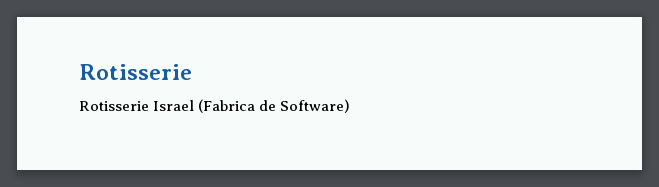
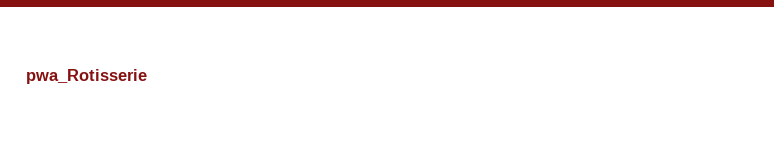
[79,64,192,80] [79,99,351,113] Rotisserie // Rotisserie Israel (Fabrica de Software) -> [26,69,147,84] pwa_Rotisserie

